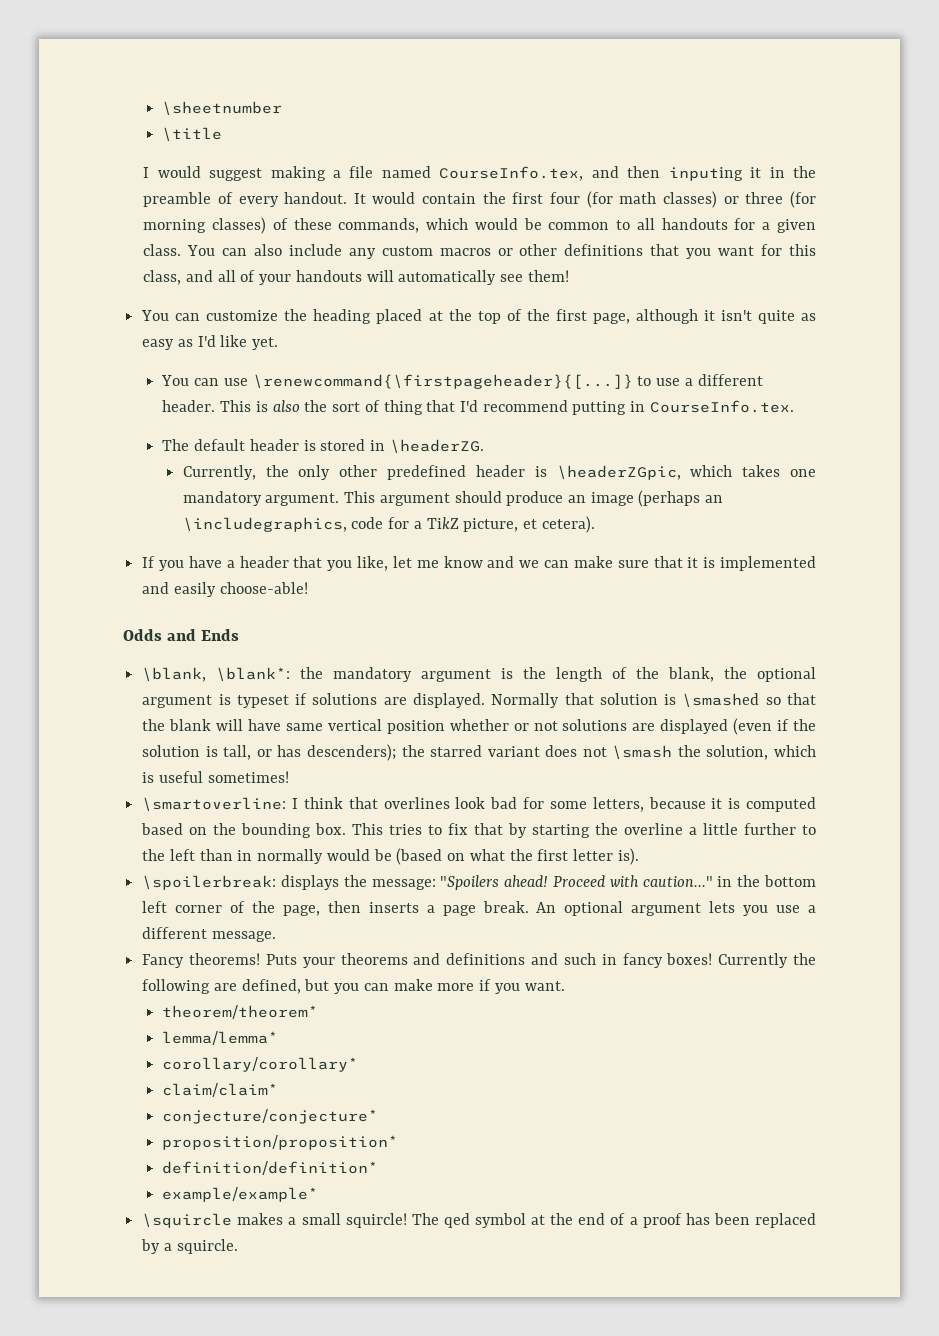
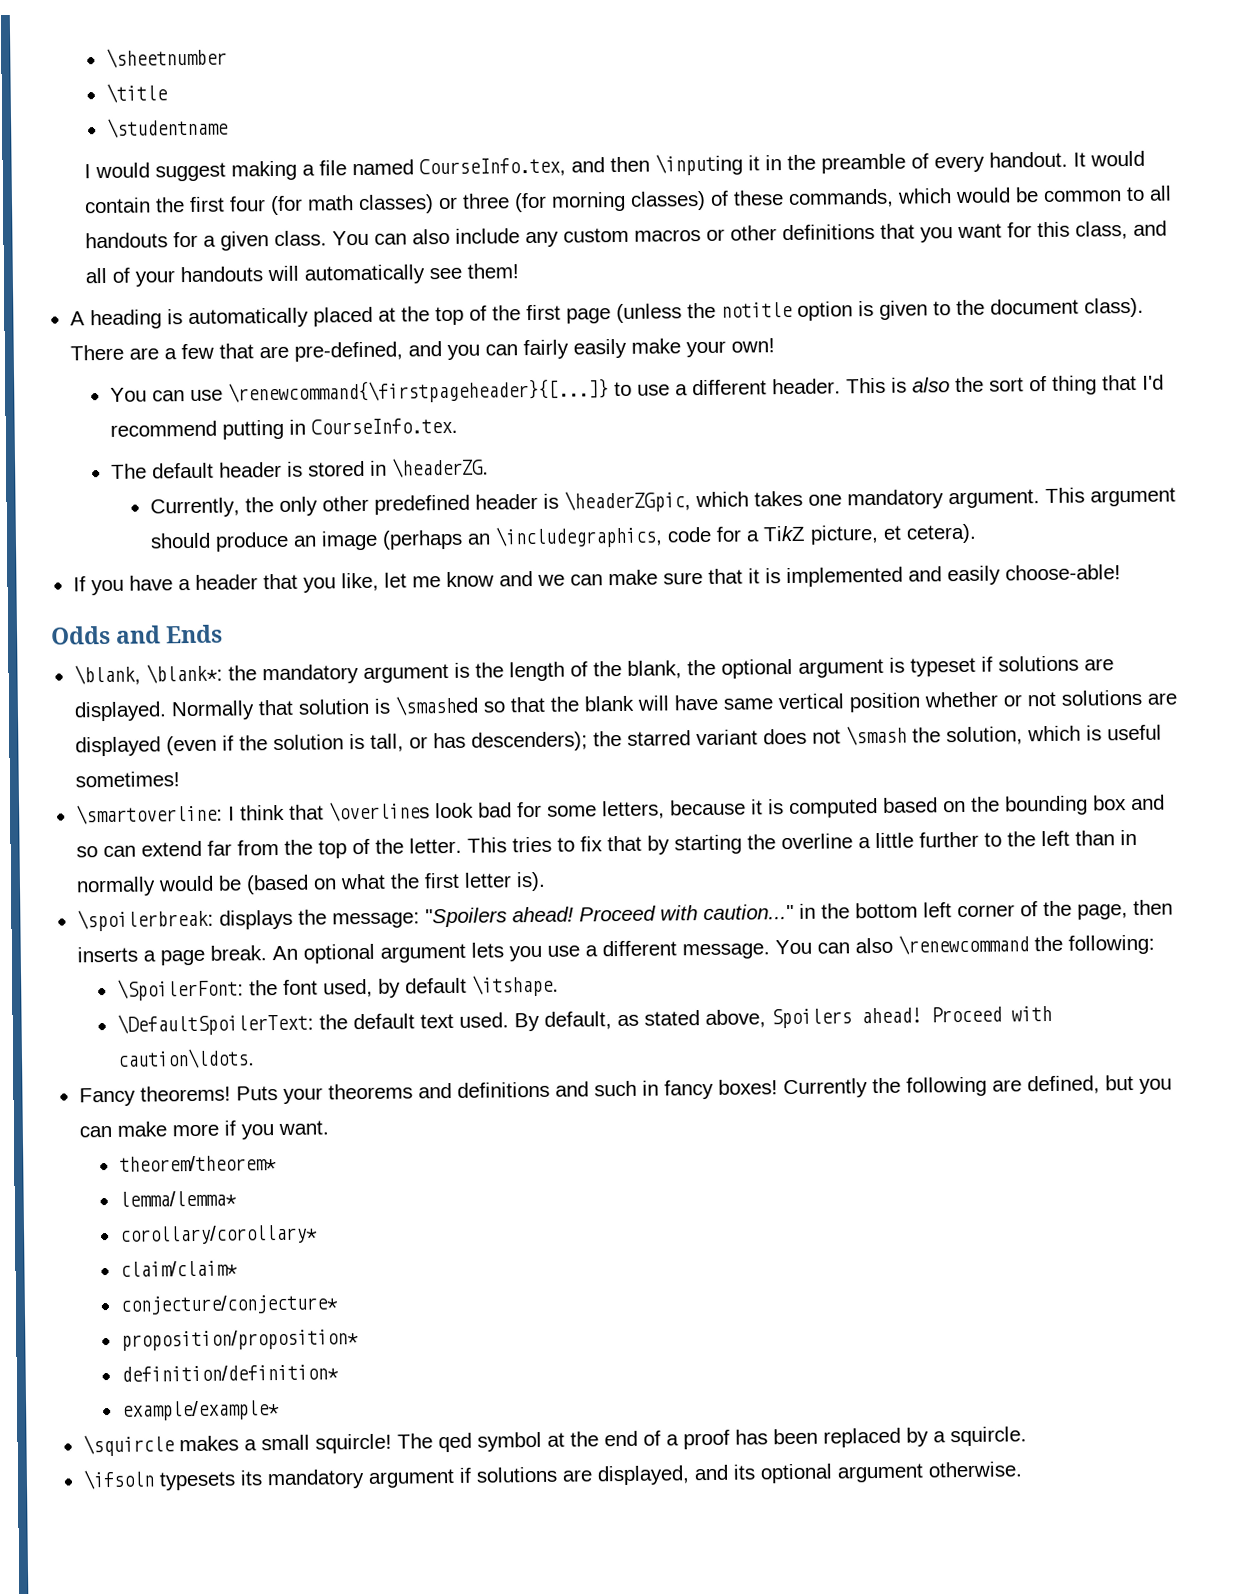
(223, 134) none -> [106,117,229,138] // \studentname
[668,167,743,181] inputing -> [655,153,744,176] \inputing
[141,309,372,324] You can customize the heading -> [69,307,309,330] A heading is automatically
[592,309,816,324] [142,335,279,350] page, although it isn't quite as easy as I'd like yet. -> [565,297,1144,324] [69,338,775,362] page (unless the notitle option is given to the document class). There are a few that are pre-defined, and you can fairly easily make your own!
[383,797,450,809] overlines -> [328,801,430,822] \overlines
[315,823,347,835] box. -> [1092,794,1165,811] [75,837,462,859] box and so can extend far from the top of the letter.
(276, 936) none -> [774,934,1155,955] [116,974,559,1001] [116,1005,1052,1036] [116,1048,255,1069] You can also \renewcommand the following: // \SpoilerFont: the font used, by default \itshape. // \DefaultSpoilerText: the default text used. By default, as stated above, Spoilers ahead! Proceed with caution\ldots.
(238, 1246) none -> [82,1461,1022,1491] // \ifsoln typesets its mandatory argument if solutions are displayed, and its optional argument otherwise.

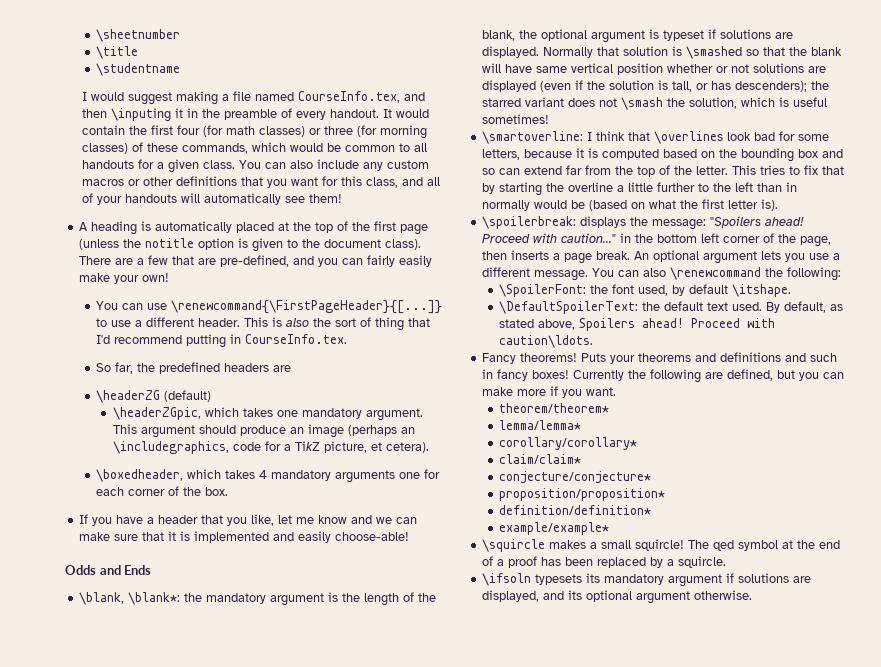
[227,378,609,405] \renewcommand{\firstpageheader}{[...]} -> [171,300,443,314] \renewcommand{\FirstPageHeader}{[...]}
[110,457,489,479] [149,493,559,518] The default header is stored in \headerZG. // Currently, the only other predefined header is -> [96,362,292,374] [96,390,212,403] So far, the predefined headers are // \headerZG (default) //
(977, 533) none -> [96,469,441,483] [96,486,229,496] // \boxedheader, which takes 4 mandatory arguments one for each corner of the box.

